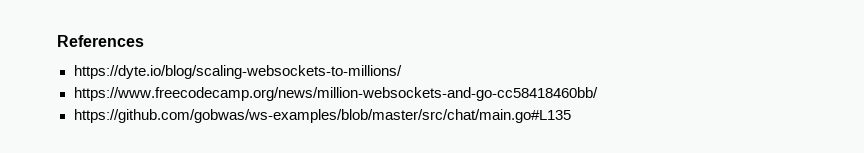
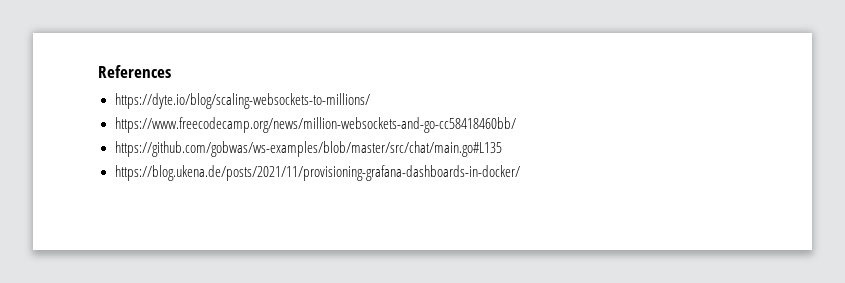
(571, 116) none -> [114,165,520,181] // https://blog.ukena.de/posts/2021/11/provisioning-grafana-dashboards-in-docker/

